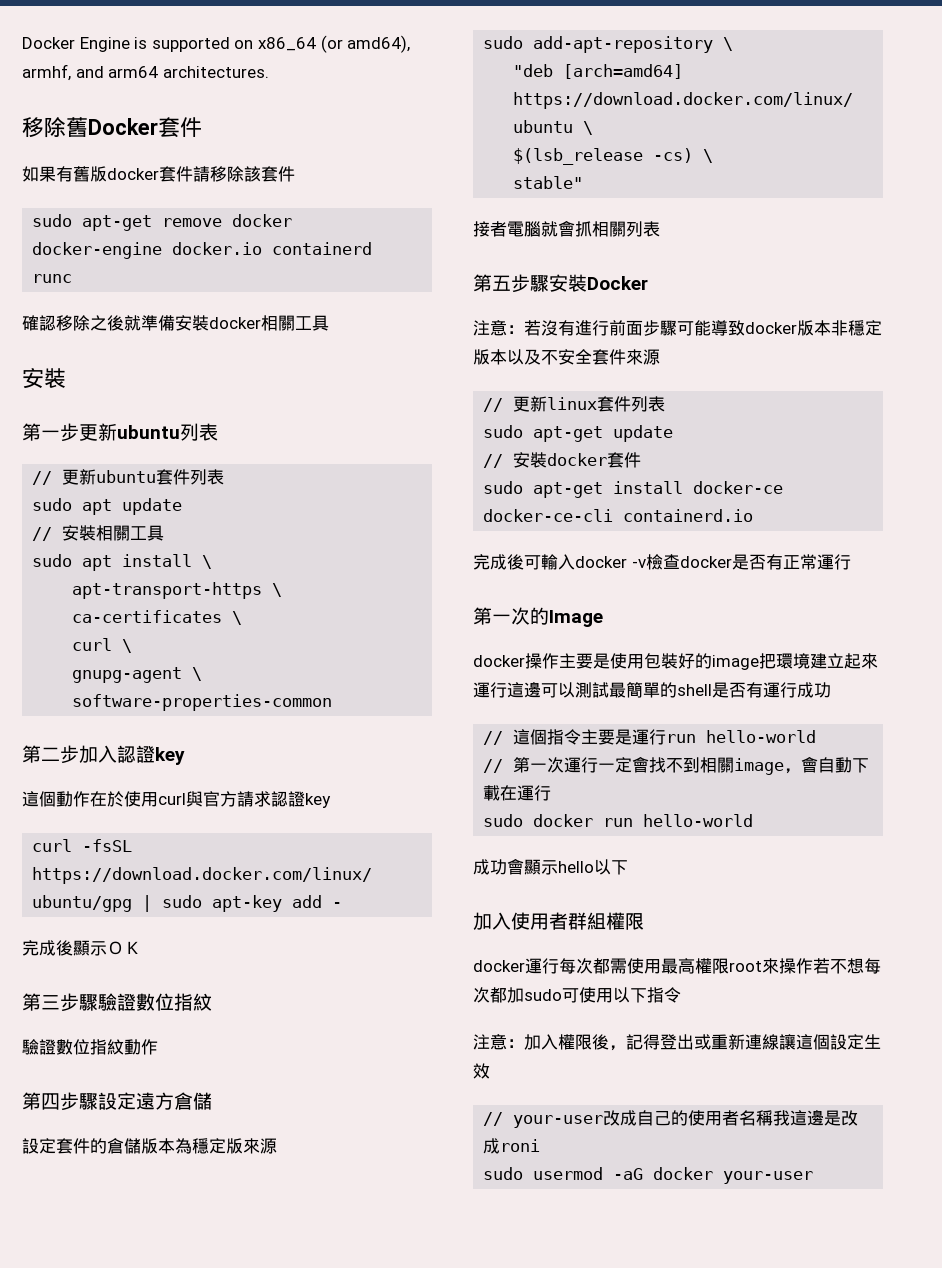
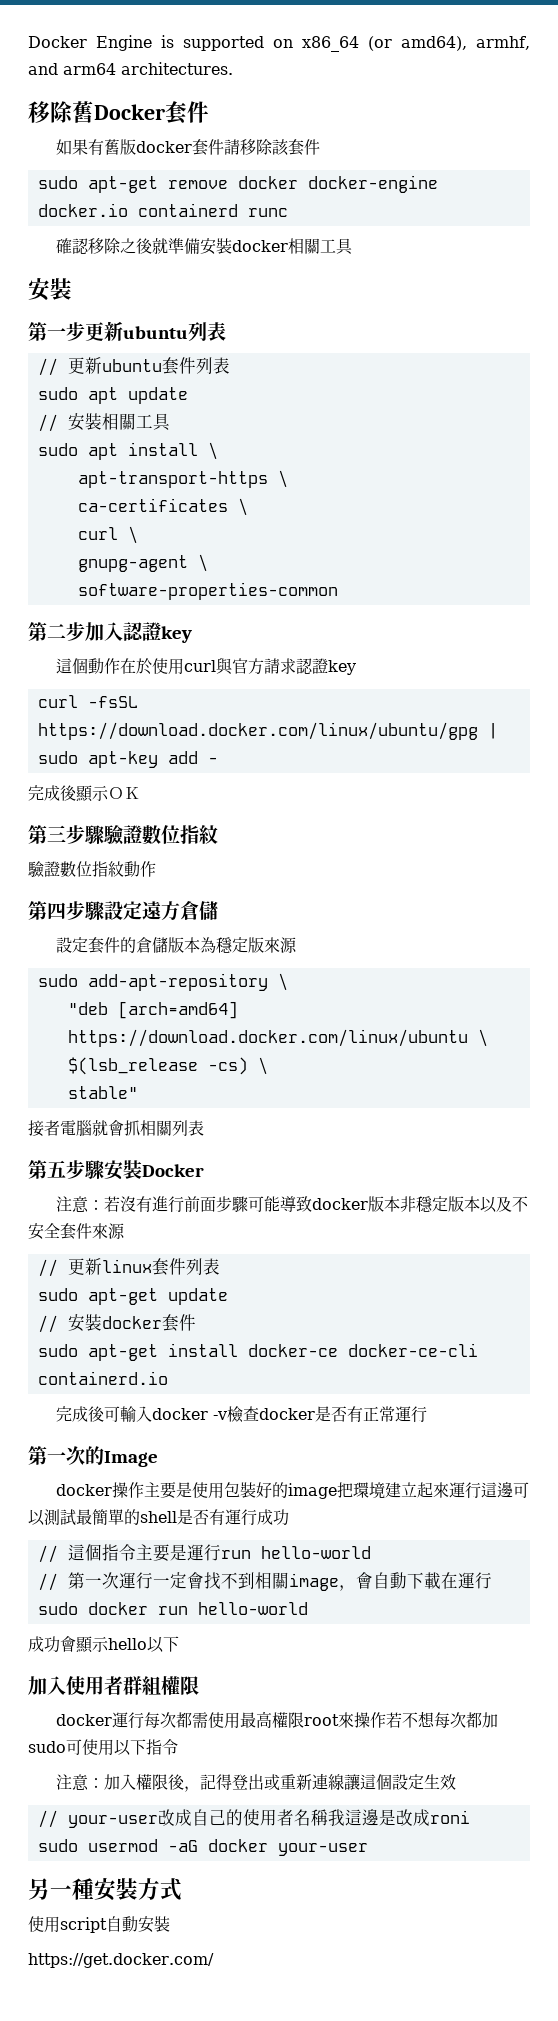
(814, 1177) none -> [28,1878,182,1901] [28,1916,170,1933] [28,1953,214,1968] // 另一種安裝方式 // 使用script自動安裝 // https://get.docker.com/

